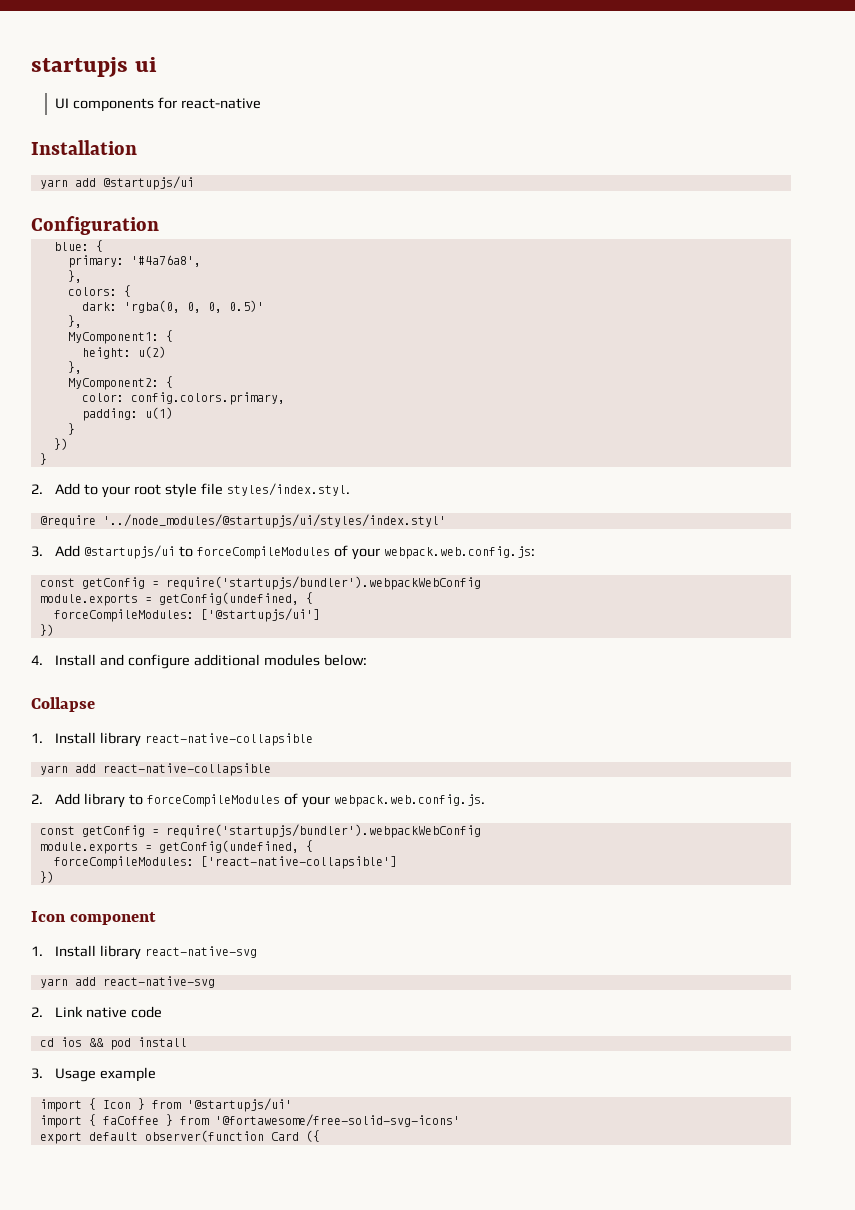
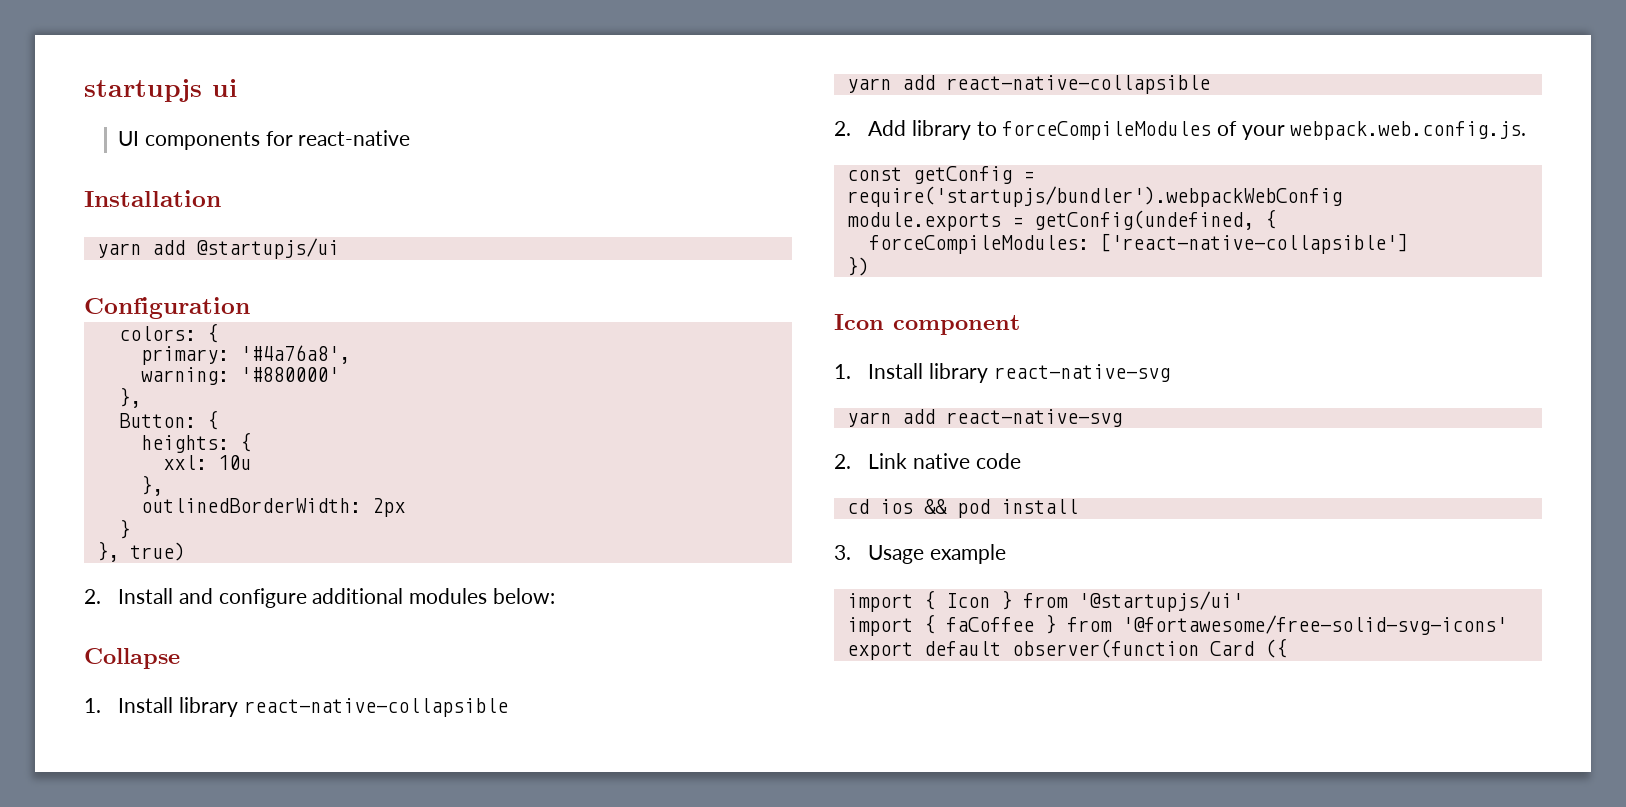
[53,242,89,251] blue: -> [118,326,196,341] colors:
[67,270,82,283] [67,285,131,297] [81,300,264,313] [67,315,82,328] [67,330,173,344] [81,346,166,359] [67,361,82,374] [67,376,173,390] [81,392,285,405] [81,407,173,421] [67,423,75,435] [53,438,68,450] [39,453,47,465] [31,483,350,498] [39,514,446,528] [31,545,535,560] [39,576,481,590] [39,592,313,606] [53,608,320,622] [39,624,54,636] [31,655,43,665] }, // colors: { // dark: 'rgba(0, 0, 0, 0.5)' // }, // MyComponent1: { // height: u(2) // }, // MyComponent2: { // color: config.colors.primary, // padding: u(1) // } // }) // } // 2. Add to your root style file styles/index.styl. // @require '../node_modules/@startupjs/ui/styles/index.styl' // 3. Add @startupjs/ui to forceCompileModules of your webpack.web.config.js: // const getConfig = require('startupjs/bundler').webpackWebConfig // module.exports = getConfig(undefined, { // forceCompileModules: ['@startupjs/ui'] // }) // 4. -> [140,367,339,385] [118,387,141,408] [118,410,218,430] [140,432,251,453] [162,455,251,470] [140,475,163,496] [140,498,405,517] [118,519,130,539] [96,541,185,562] [84,589,101,604] warning: '#880000' // }, // Button: { // heights: { // xxl: 10u // }, // outlinedBorderWidth: 2px // } // }, true) // 2.

